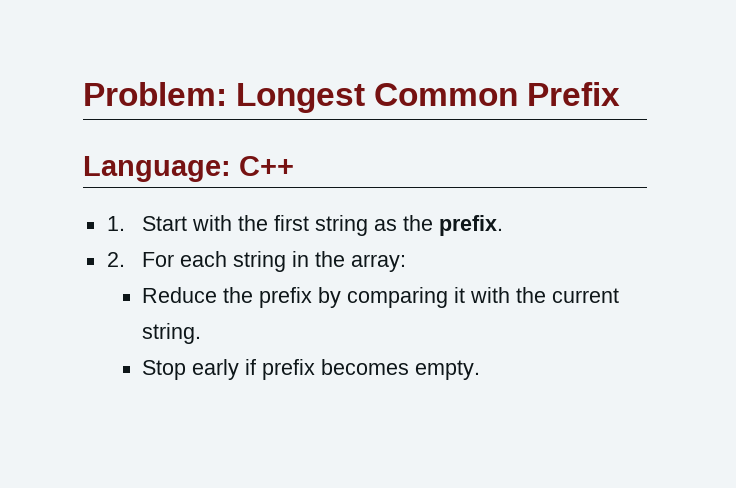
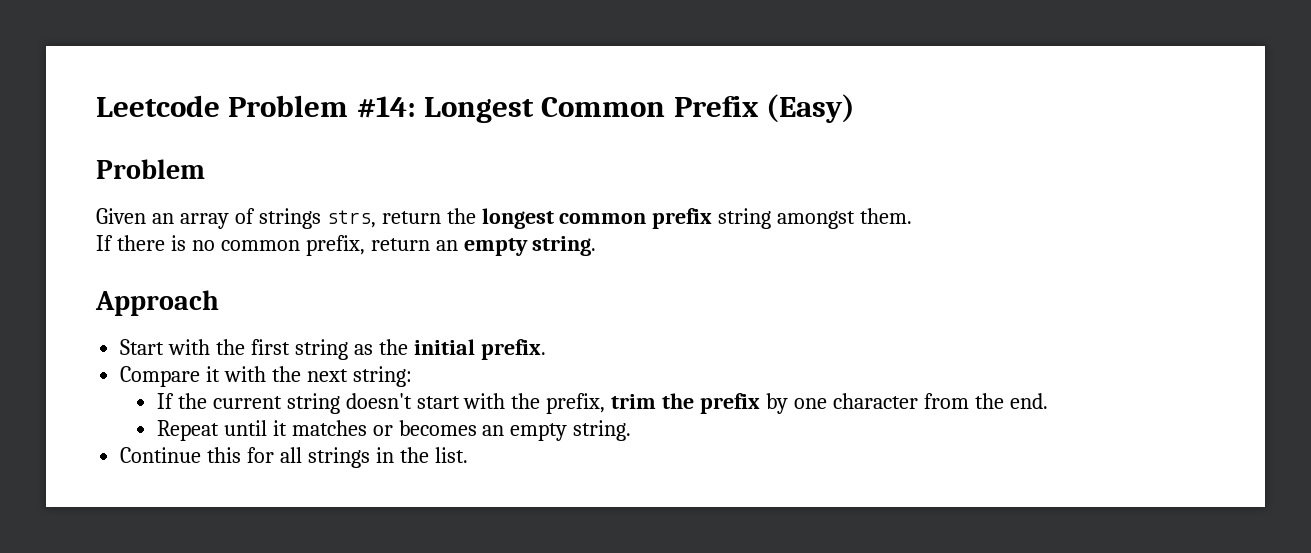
[83,82,227,106] Problem: -> [96,95,416,118] Leetcode Problem #14:
[83,156,294,182] [106,216,125,231] // Language: C++ // 1. -> [766,94,856,123] [96,159,205,179] [96,208,913,229] [96,235,597,256] [95,290,219,316] (Easy) // Problem // Given an array of strings strs, return the longest common prefix string amongst them. // If there is no common prefix, return an empty string. // Approach //
(434, 223) none -> [413,339,475,355] initial
[106,251,407,272] [142,287,620,308] [142,323,202,344] [142,359,481,380] 2. For each string in the array: // Reduce the prefix by comparing it with the current string. // Stop early if prefix becomes empty. -> [120,366,412,387] [156,393,1048,414] [156,420,632,441] [120,447,468,468] Compare it with the next string: // If the current string doesn't start with the prefix, trim the prefix by one character from the end. // Repeat until it matches or becomes an empty string. // Continue this for all strings in the list.

